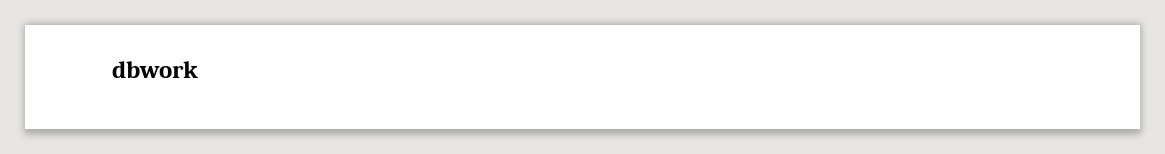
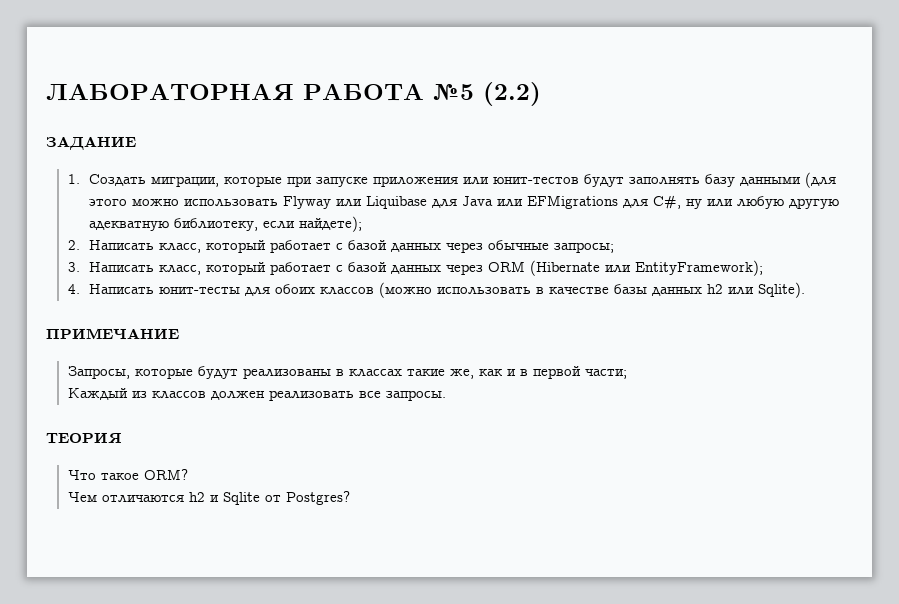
[112,61,198,78] dbwork -> [46,82,541,106] [46,136,136,150] [67,172,837,188] [89,195,840,209] [89,216,363,232] [67,240,615,253] [67,260,764,276] [67,282,806,298] [46,328,179,340] [67,366,627,379] [67,388,446,401] [46,432,122,444] [67,469,188,480] [67,491,350,505] ЛАБОРАТОРНАЯ РАБОТА №5 (2.2) // ЗАДАНИЕ // 1. Создать миграции, которые при запуске приложения или юнит-тестов будут заполнять базу данными (для этого можно использовать Flyway или Liquibase для Java или EFMigrations для С#, ну или любую другую адекватную библиотеку, если найдете); // 2. Написать класс, который работает с базой данных через обычные запросы; // 3. Написать класс, который работает с базой данных через ORM (Hibernate или EntityFramework); // 4. Написать юнит-тесты для обоих классов (можно использовать в качестве базы данных h2 или Sqlite). // ПРИМЕЧАНИЕ // Запросы, которые будут реализованы в классах такие же, как и в первой части; // Каждый из классов должен реализовать все запросы. // ТЕОРИЯ // Что такое ORM? // Чем отличаются h2 и Sqlite от Postgres?

